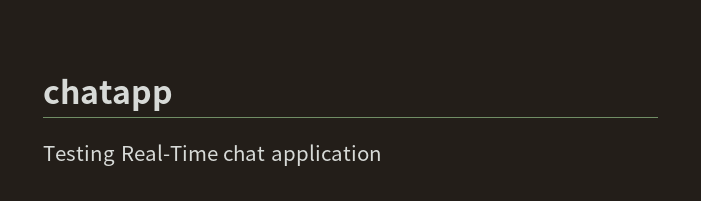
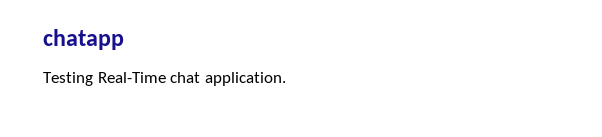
[270,144,382,166] application -> [204,72,286,86] application.

